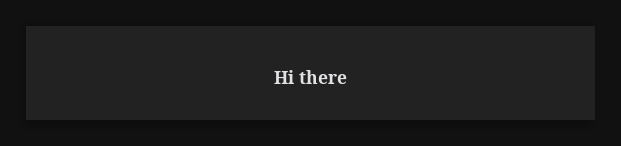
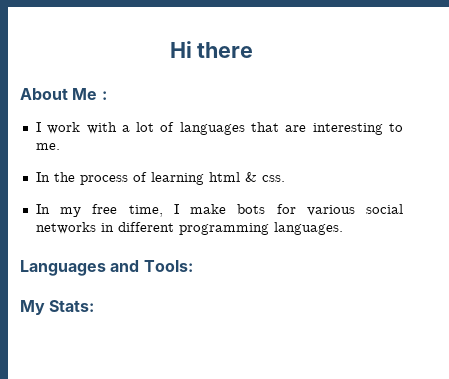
(347, 77) none -> [20,88,107,100] [35,122,404,135] [35,143,60,150] [35,172,285,185] [35,204,403,217] [35,222,343,235] [20,260,193,276] [20,300,95,315] // About Me : // I work with a lot of languages that are interesting to me. // In the process of learning html & css. // In my free time, I make bots for various social networks in different programming languages. // Languages and Tools: // My Stats:

